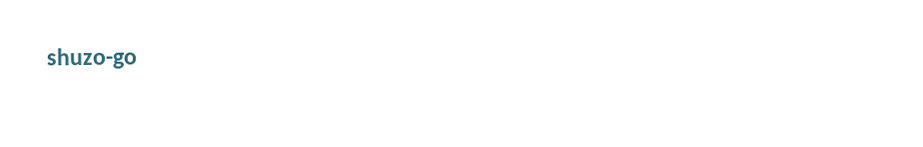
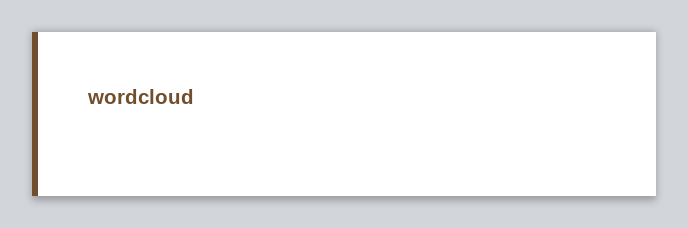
[46,47,137,70] shuzo-go -> [87,89,194,104] wordcloud

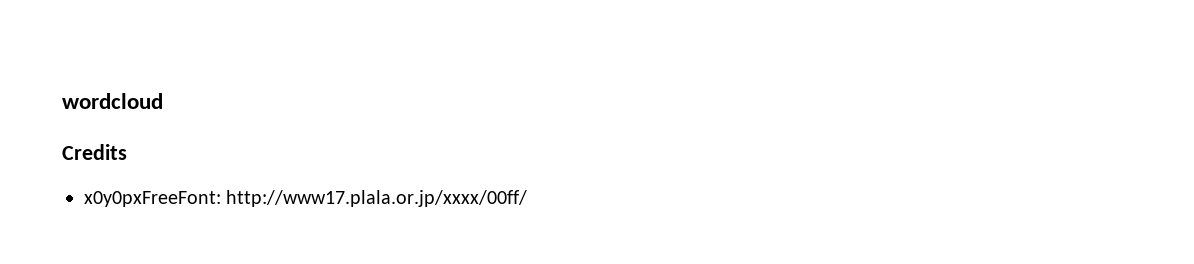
(194, 96) none -> [62,144,127,160] [84,190,528,207] // Credits // x0y0pxFreeFont: http://www17.plala.or.jp/xxxx/00ff/

